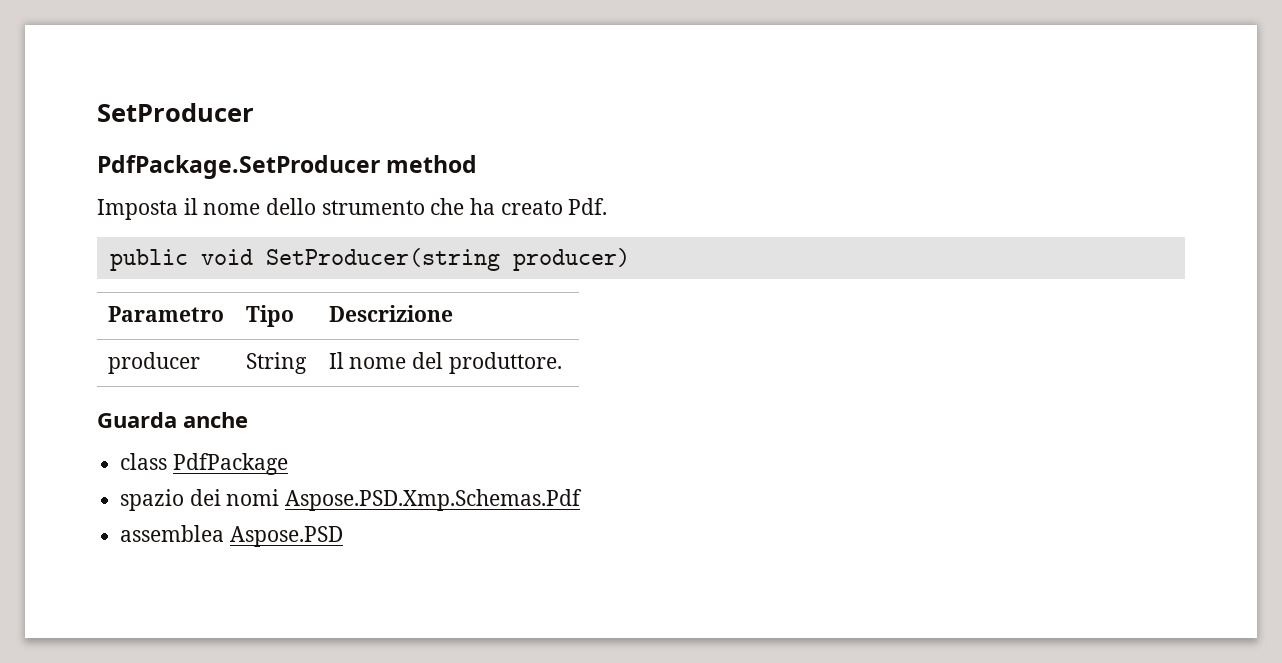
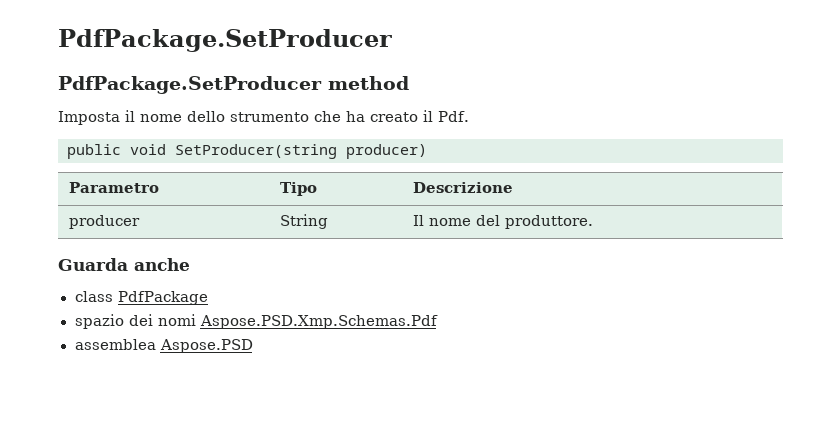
[97,103,254,122] SetProducer -> [58,29,392,52] PdfPackage.SetProducer
(563, 207) none -> [423,110,433,122] il

